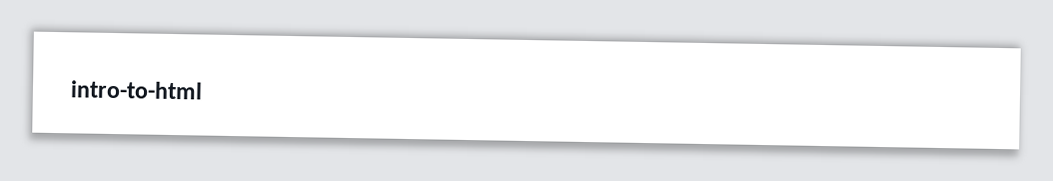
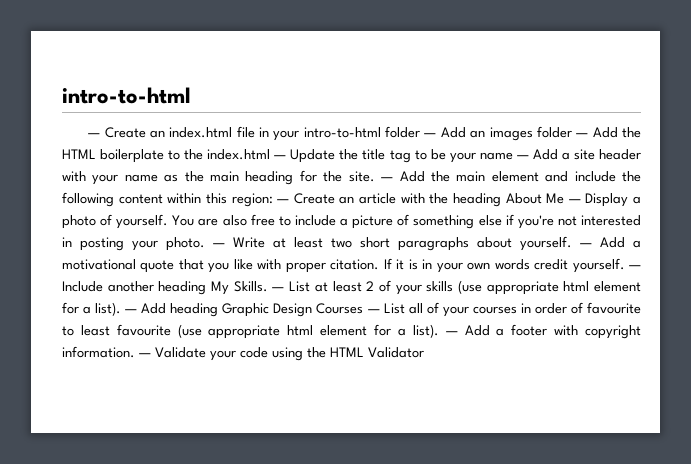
[70,80,203,100] intro-to-html -> [62,87,191,104] [88,126,641,141] [62,149,641,163] [62,170,642,185] [62,192,641,207] [62,214,642,229] [62,236,641,251] [62,258,642,273] [62,280,641,295] [62,302,641,317] [62,324,642,339] [62,346,424,361] intro-to-html // — Create an index.html file in your intro-to-html folder — Add an images folder — Add the HTML boilerplate to the index.html — Update the title tag to be your name — Add a site header with your name as the main heading for the site. — Add the main element and include the following content within this region: — Create an article with the heading About Me — Display a photo of yourself. You are also free to include a picture of something else if you're not interested in posting your photo. — Write at least two short paragraphs about yourself. — Add a motivational quote that you like with proper citation. If it is in your own words credit yourself. — Include another heading My Skills. — List at least 2 of your skills (use appropriate html element for a list). — Add heading Graphic Design Courses — List all of your courses in order of favourite to least favourite (use appropriate html element for a list). — Add a footer with copyright information. — Validate your code using the HTML Validator

